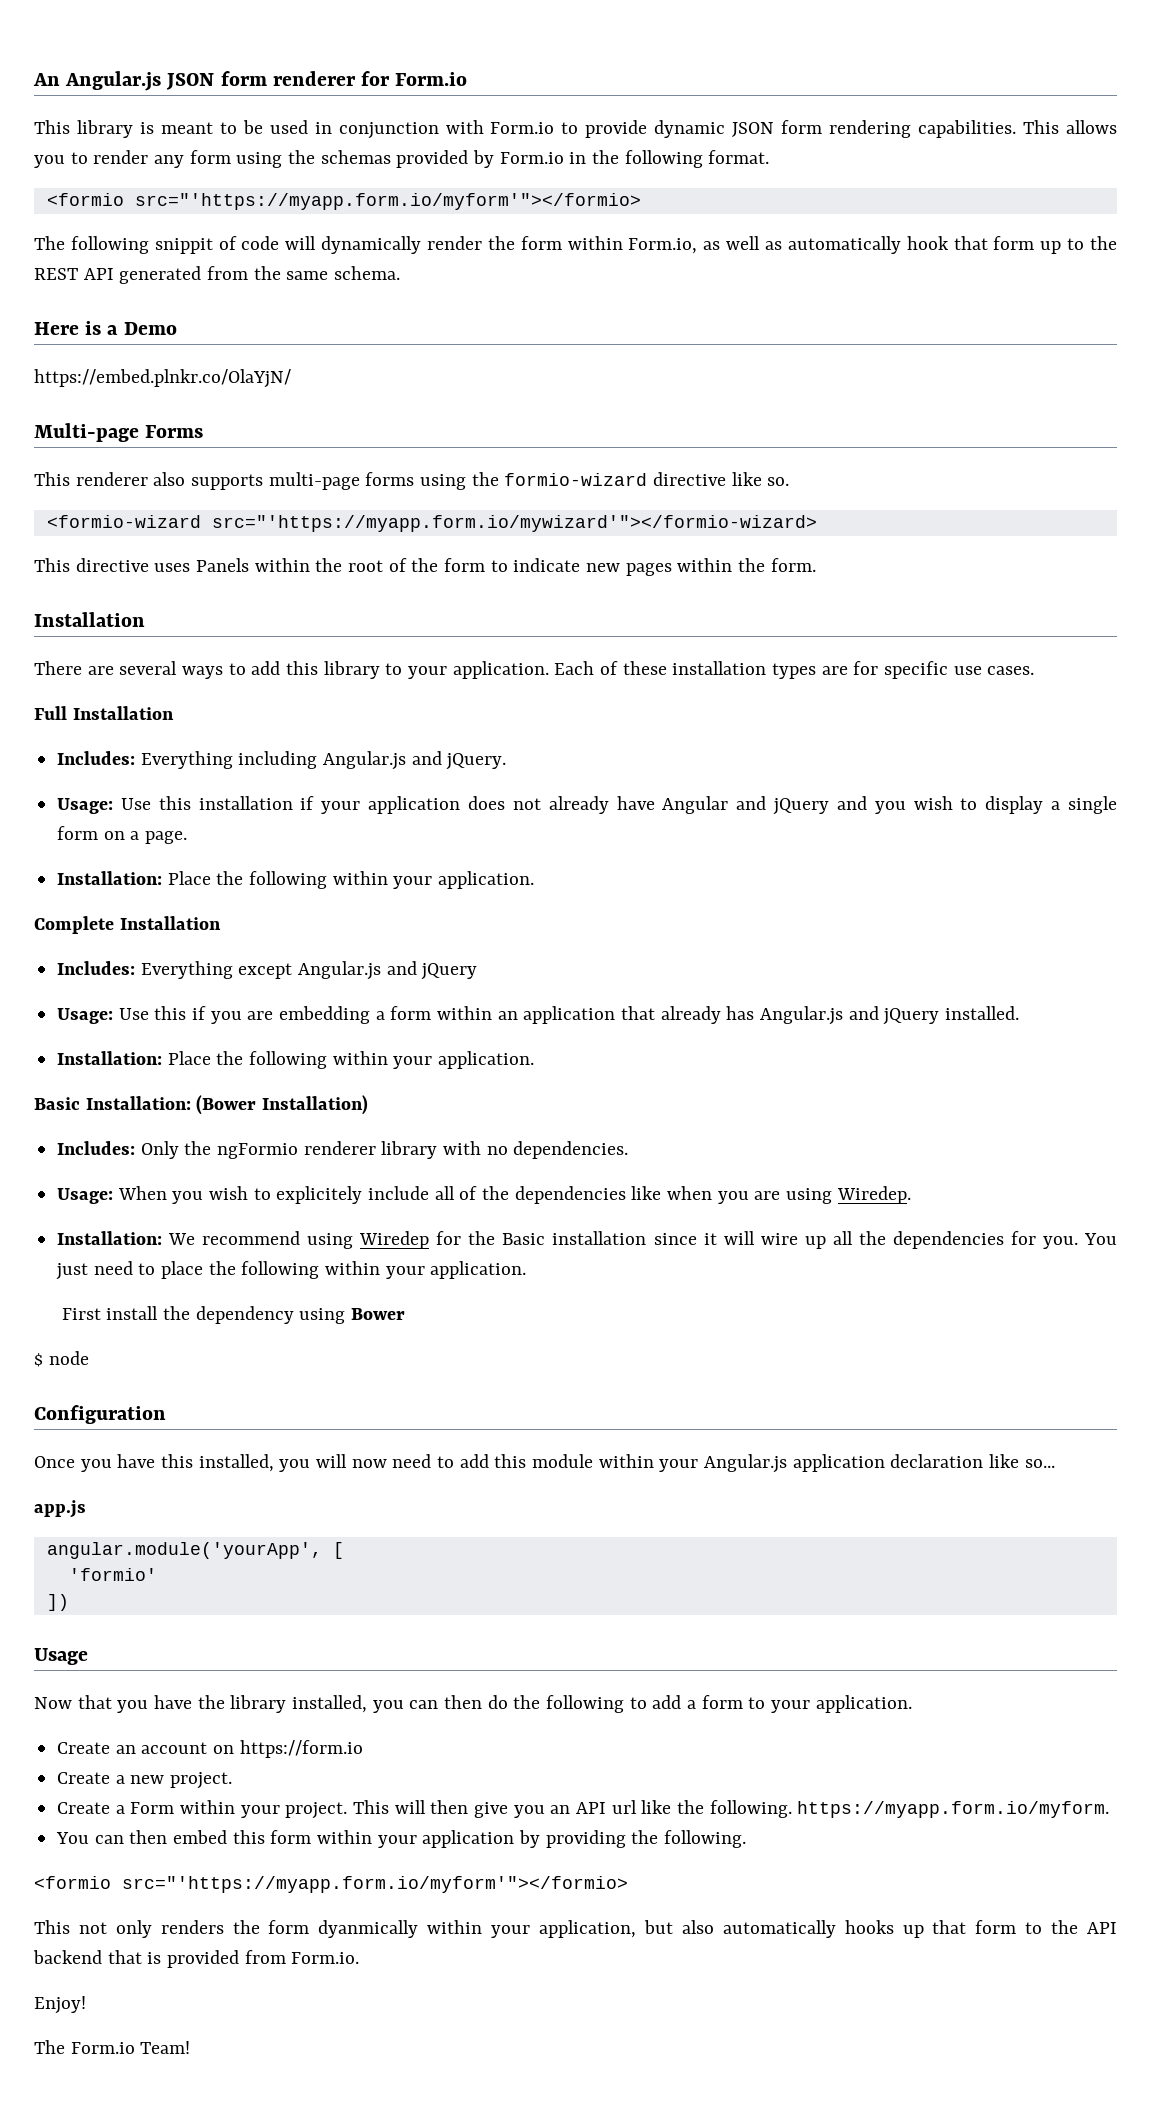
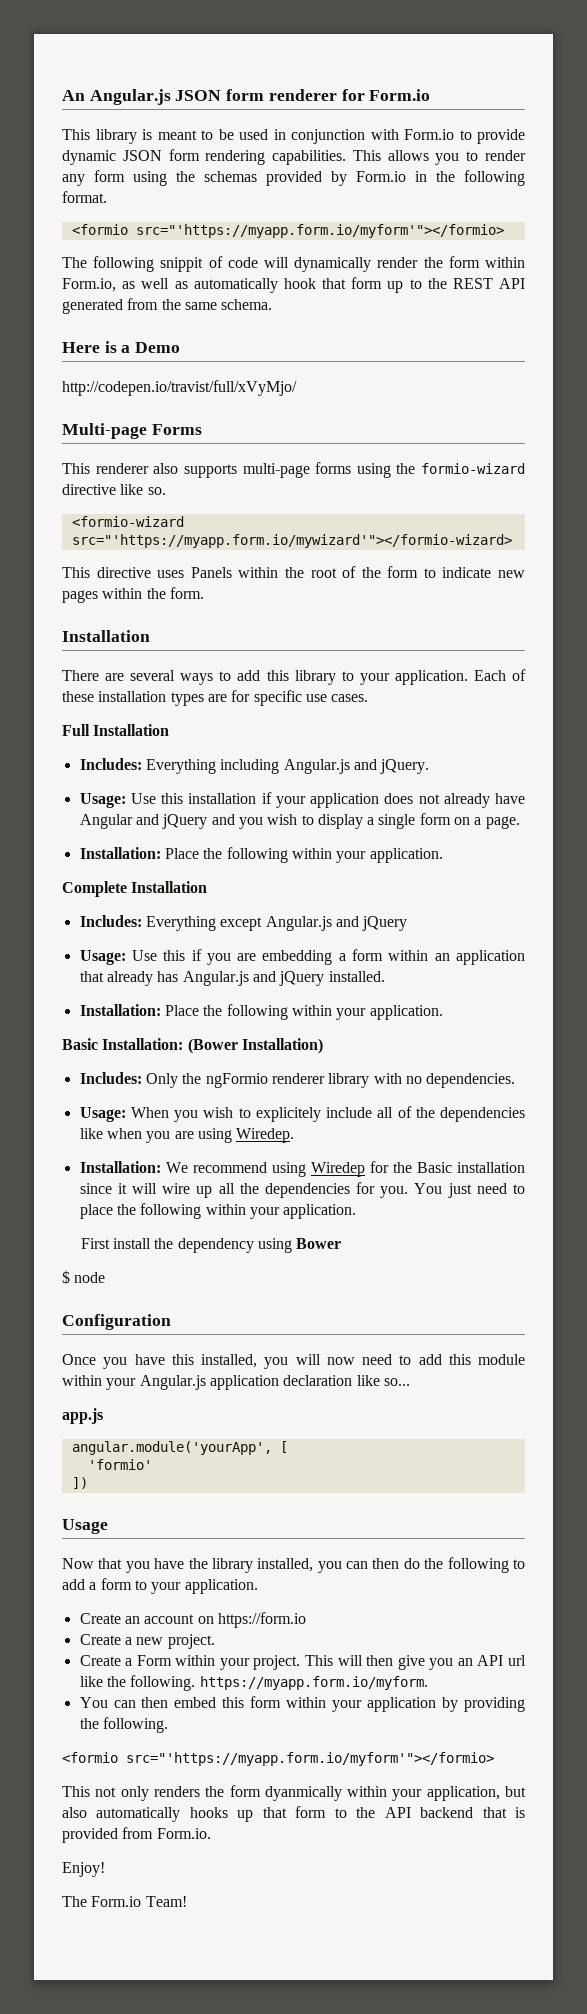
[34,369,291,388] https://embed.plnkr.co/OlaYjN/ -> [62,380,297,396] http://codepen.io/travist/full/xVyMjo/

